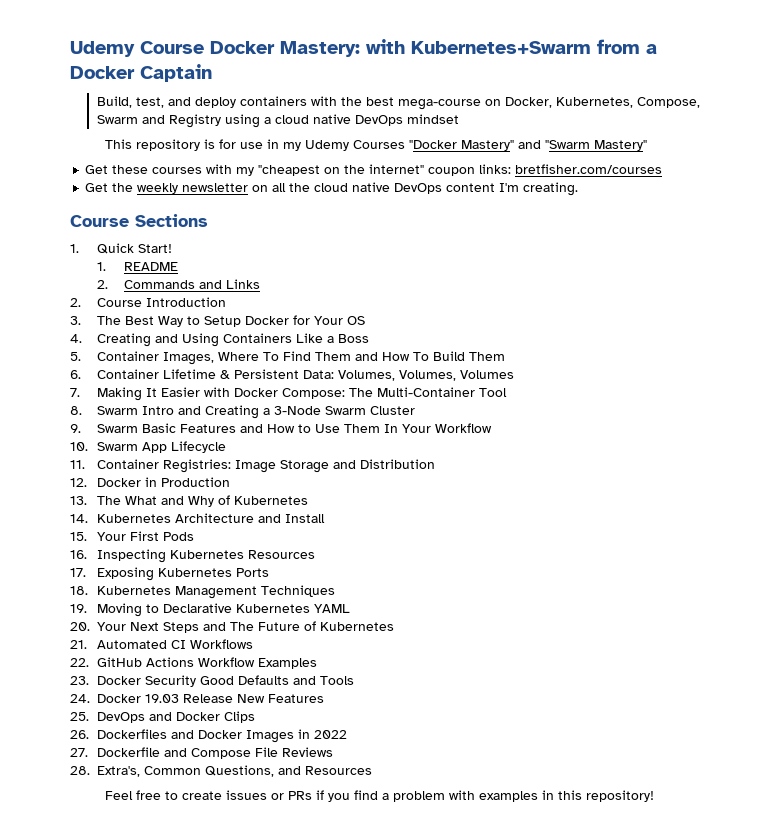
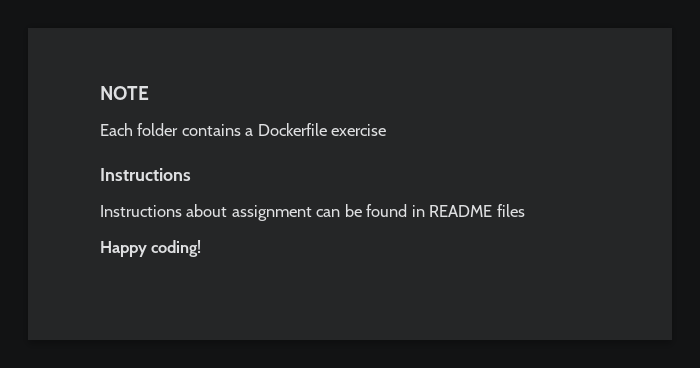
[70,39,657,57] [70,64,212,82] [96,96,700,110] [96,114,459,128] [105,139,648,151] [85,164,663,176] [85,182,579,196] [70,214,208,227] [70,243,172,254] [96,262,178,271] [96,279,260,289] [70,297,226,307] [70,315,365,327] [70,333,369,347] [70,351,505,365] [70,369,514,381] [70,387,507,401] [70,405,415,419] [70,423,492,433] [70,441,226,453] [70,459,435,473] [70,477,230,487] [70,495,308,507] [70,513,325,523] [70,531,194,541] [70,549,315,563] [70,567,269,581] [70,585,335,599] [70,603,350,617] [70,621,394,633] [70,639,253,649] [70,657,317,669] [70,675,354,687] [70,694,324,703] [70,711,255,723] [70,729,347,743] [70,747,333,759] [70,765,372,777] [105,790,655,802] Udemy Course Docker Mastery: with Kubernetes+Swarm from a Docker Captain // Build, test, and deploy containers with the best mega-course on Docker, Kubernetes, Compose, Swarm and Registry using a cloud native DevOps mindset // This repository is for use in my Udemy Courses "Docker Mastery" and "Swarm Mastery" // Get these courses with my "cheapest on the internet" coupon links: bretfisher.com/courses // Get the weekly newsletter on all the cloud native DevOps content I'm creating. // Course Sections // 1. Quick Start! // 1. README // 2. Commands and Links // 2. Course Introduction // 3. The Best Way to Setup Docker for Your OS // 4. Creating and Using Containers Like a Boss // 5. Container Images, Where To Find Them and How To Build Them // 6. Container Lifetime & Persistent Data: Volumes, Volumes, Volumes // 7. Making It Easier with Docker Compose: The Multi-Container Tool // 8. Swarm Intro and Creating a 3-Node Swarm Cluster // 9. Swarm Basic Features and How to Use Them In Your Workflow // 10. Swarm App Lifecycle // 11. Container Registries: Image Storage and Distribution // 12. Docker in Production // 13. The What and Why of Kubernetes // 14. Kubernetes Architecture and Install // 15. Your First Pods // 16. Inspecting Kubernetes Resources // 17. Exposing Kubernetes Ports // 18. Kubernetes Management Techniques // 19. Moving to Declarative Kubernetes YAML // 20. Your Next Steps and The Future of Kubernetes // 21. Automated CI Workflows // 22. GitHub Actions Workflow Examples // 23. Docker Security Good Defaults and Tools // 24. Docker 19.03 Release New Features // 25. DevOps and Docker Clips // 26. Dockerfiles and Docker Images in 2022 // 27. Dockerfile and Compose File Reviews // 28. Extra's, Common Questions, and Resources // Feel free to create issues or PRs if you find a problem with examples in this repository! -> [100,86,149,100] [100,123,387,136] [100,168,191,181] [100,204,525,221] [100,240,202,257] NOTE // Each folder contains a Dockerfile exercise // Instructions // Instructions about assignment can be found in README files // Happy coding!

